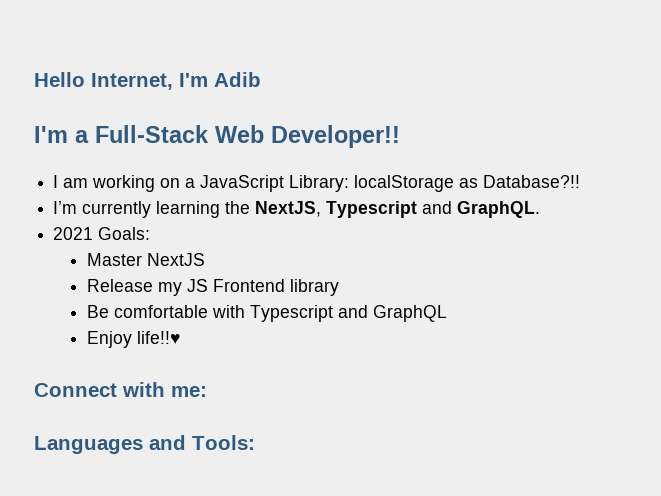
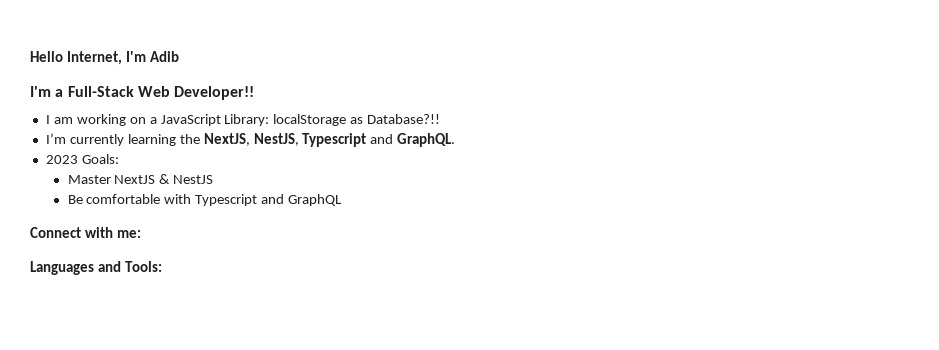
(322, 209) none -> [253,133,299,146] NestJS,
[53,227,94,240] 2021 -> [45,155,78,164] 2023
[86,279,339,296] // Release my JS Frontend library -> [159,174,214,184] & NestJS
[86,331,180,348] // Enjoy life!!♥ -> (343, 200) none

